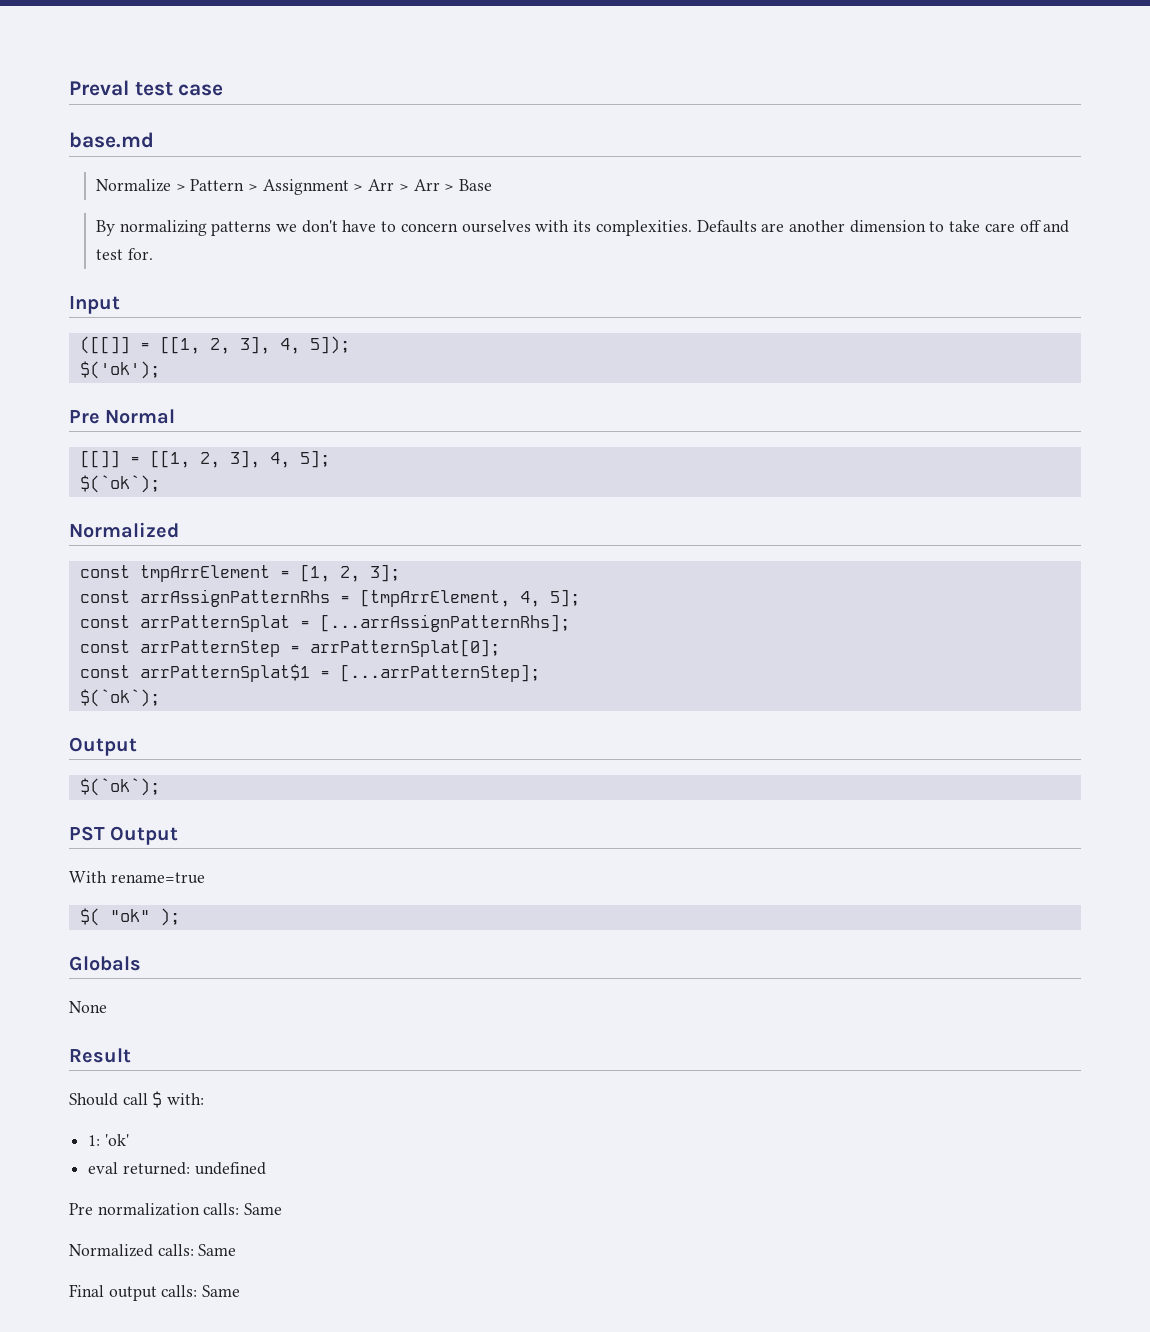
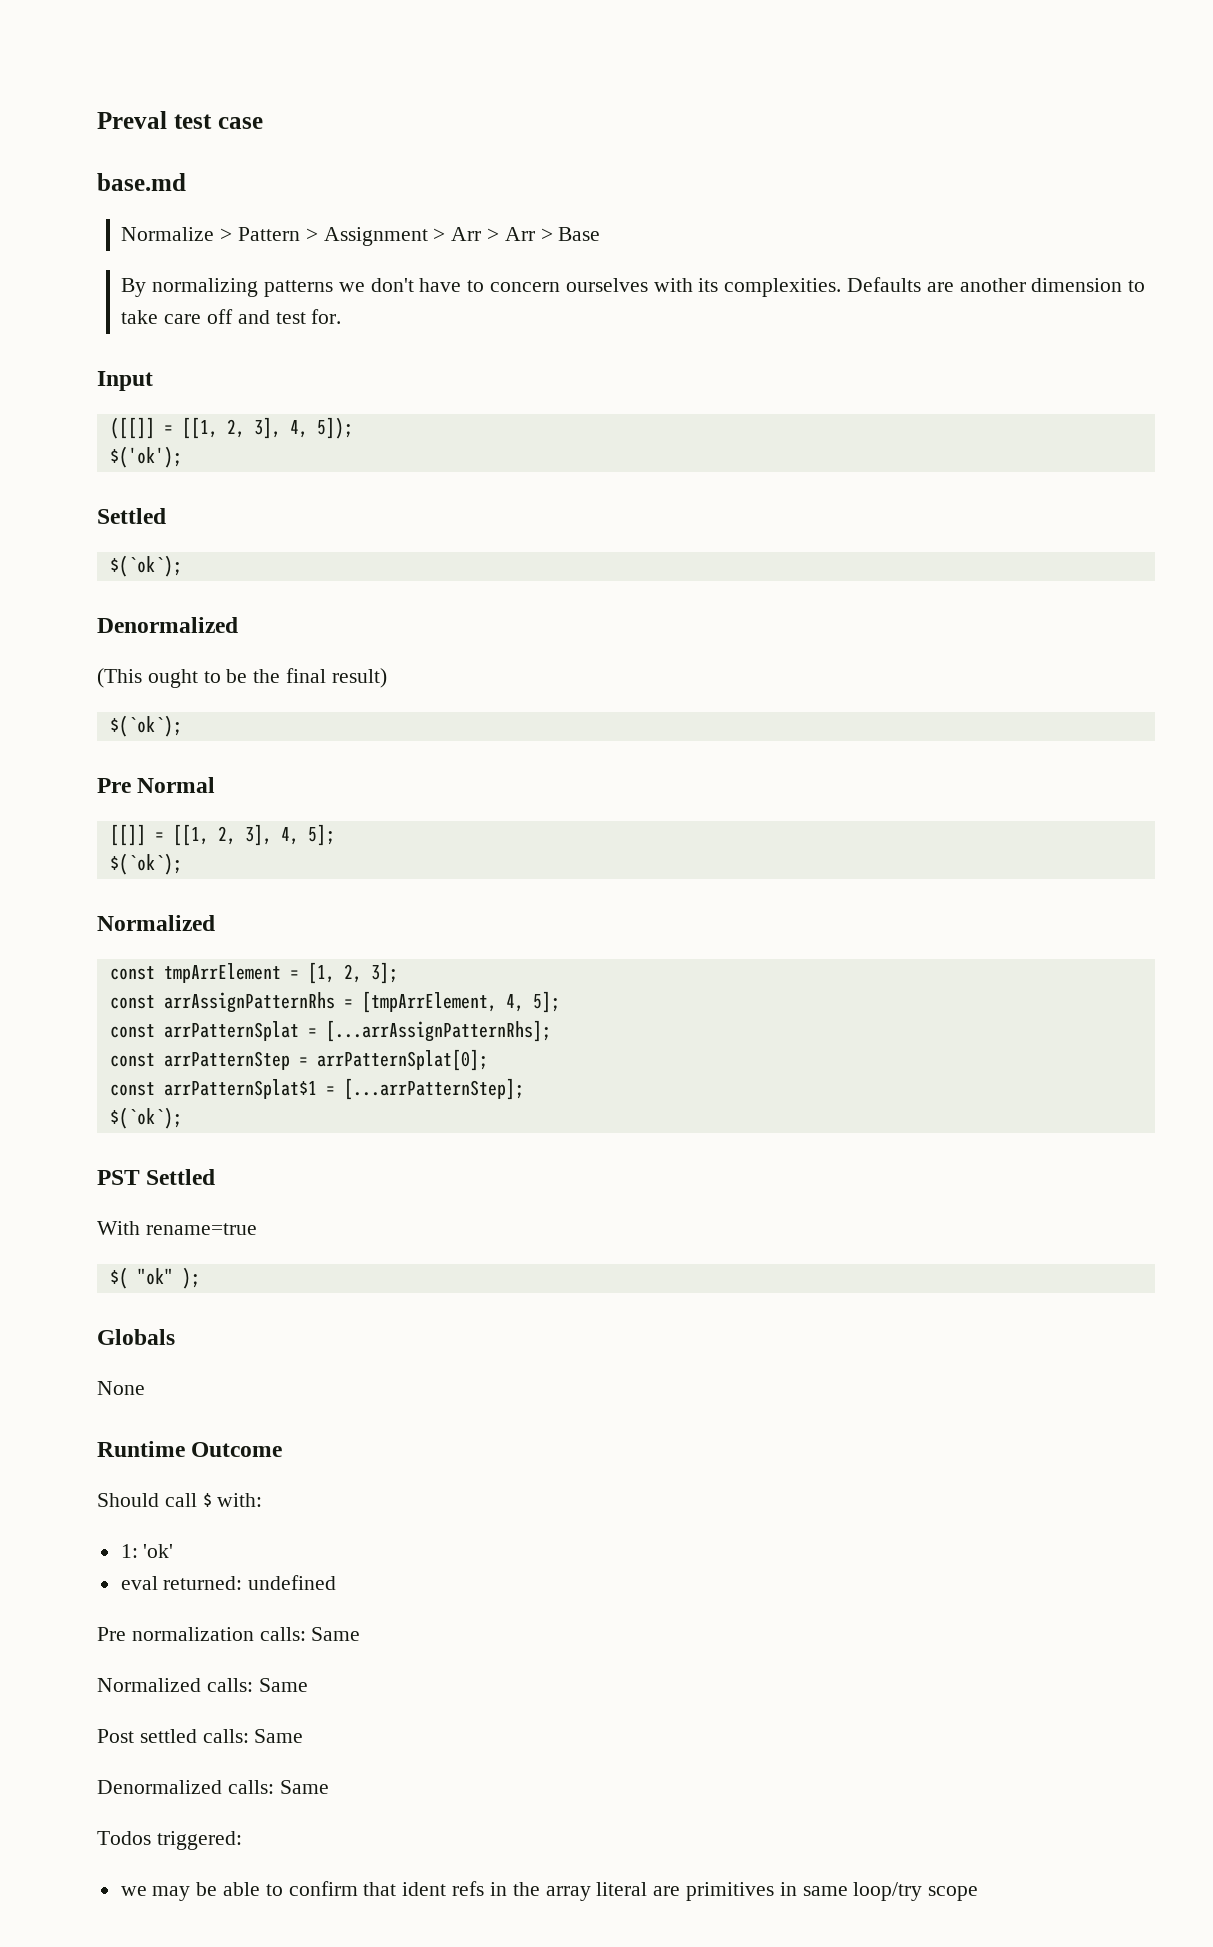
(160, 370) none -> [97,508,166,524] [109,555,182,577] [97,617,238,633] [97,668,387,688] [109,715,182,737] // Settled // $(`ok`); // Denormalized // (This ought to be the final result) // $(`ok`);
[69,737,137,756] [79,778,160,796] // Output // $(`ok`); -> (182, 1118) none
[110,826,179,845] Output -> [146,1169,216,1185] Settled
[69,1048,131,1063] Result -> [97,1441,283,1457] Runtime Outcome
[69,1284,241,1301] Final output calls: Same -> [97,1729,304,1743] [97,1780,329,1794] [97,1831,242,1850] [120,1881,979,1901] Post settled calls: Same // Denormalized calls: Same // Todos triggered: // we may be able to confirm that ident refs in the array literal are primitives in same loop/try scope

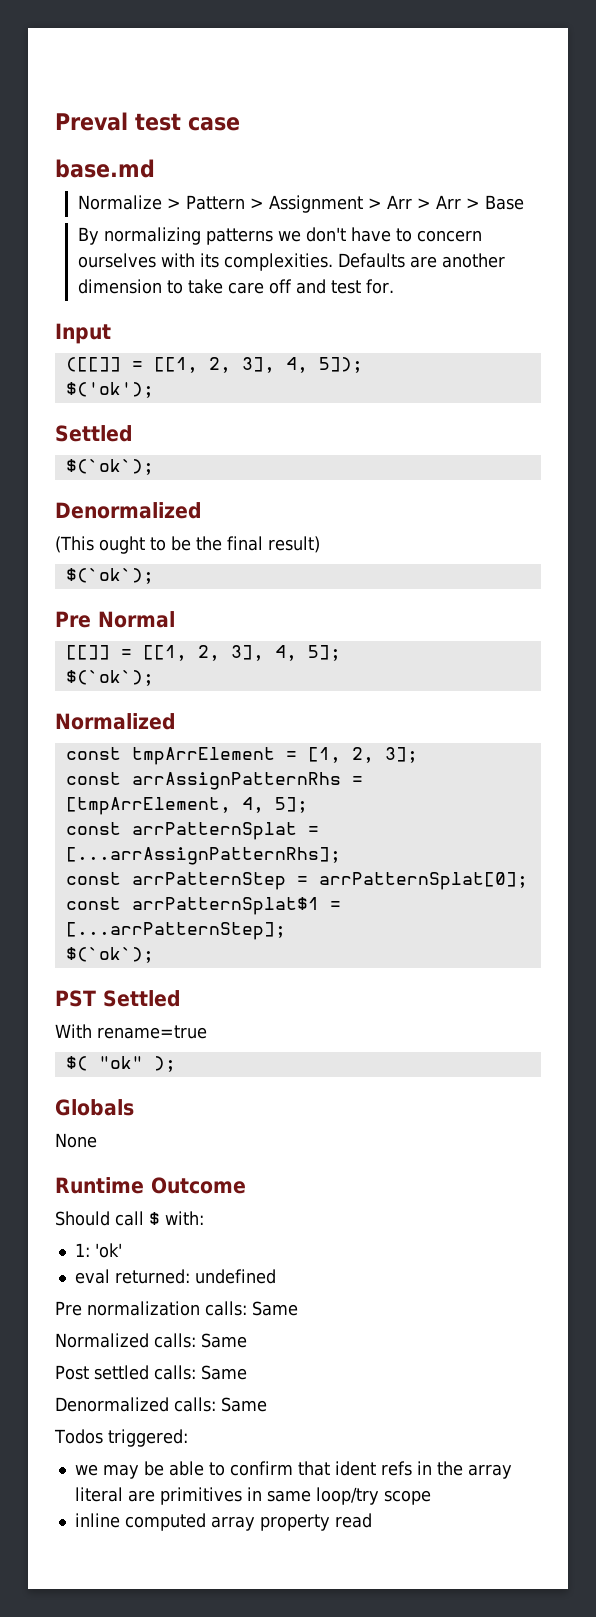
(979, 1893) none -> [74,1513,372,1531] // inline computed array property read

